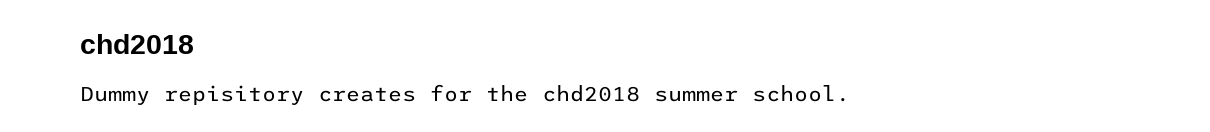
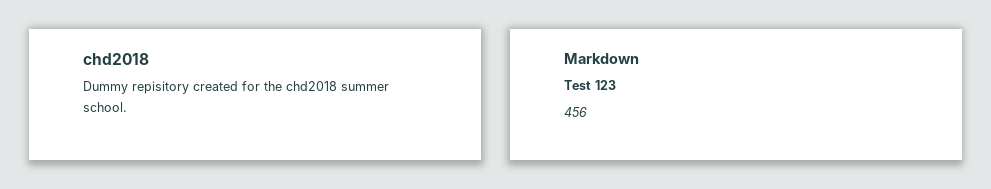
[318,87,416,102] creates -> [193,81,238,91] created
(850, 93) none -> [564,53,639,64] [564,80,616,90] [564,107,587,117] // Markdown // Test 123 // 456

